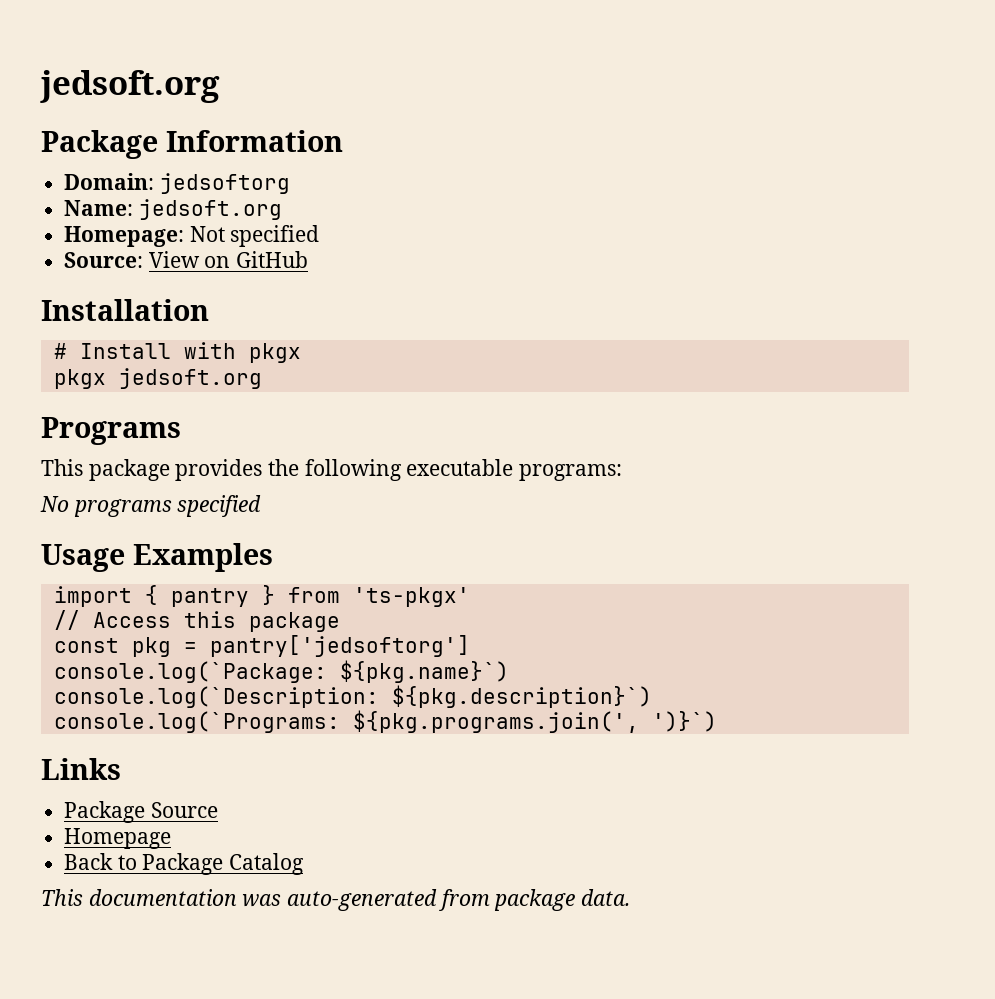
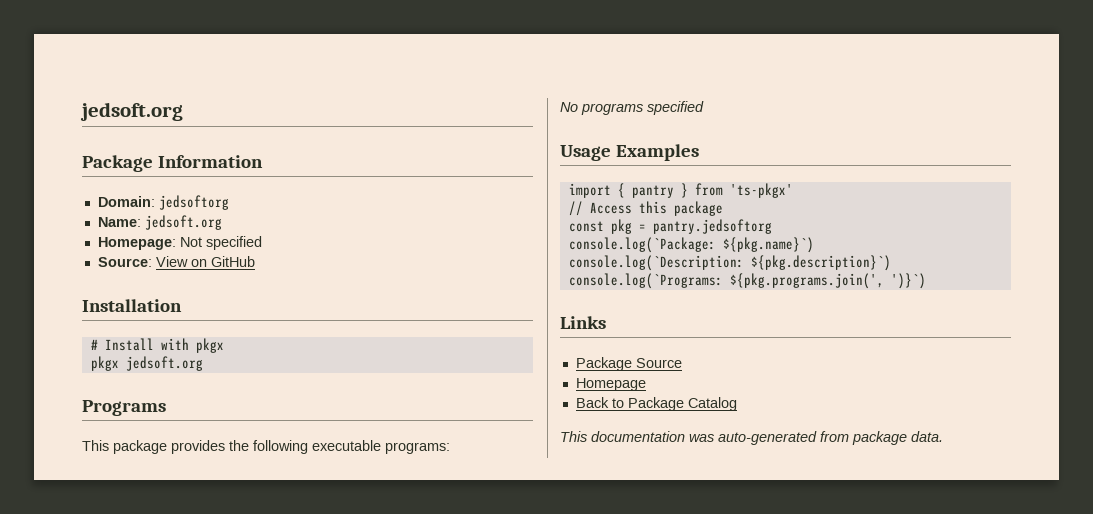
[209,635,470,657] pantry['jedsoftorg'] -> [652,219,772,234] pantry.jedsoftorg

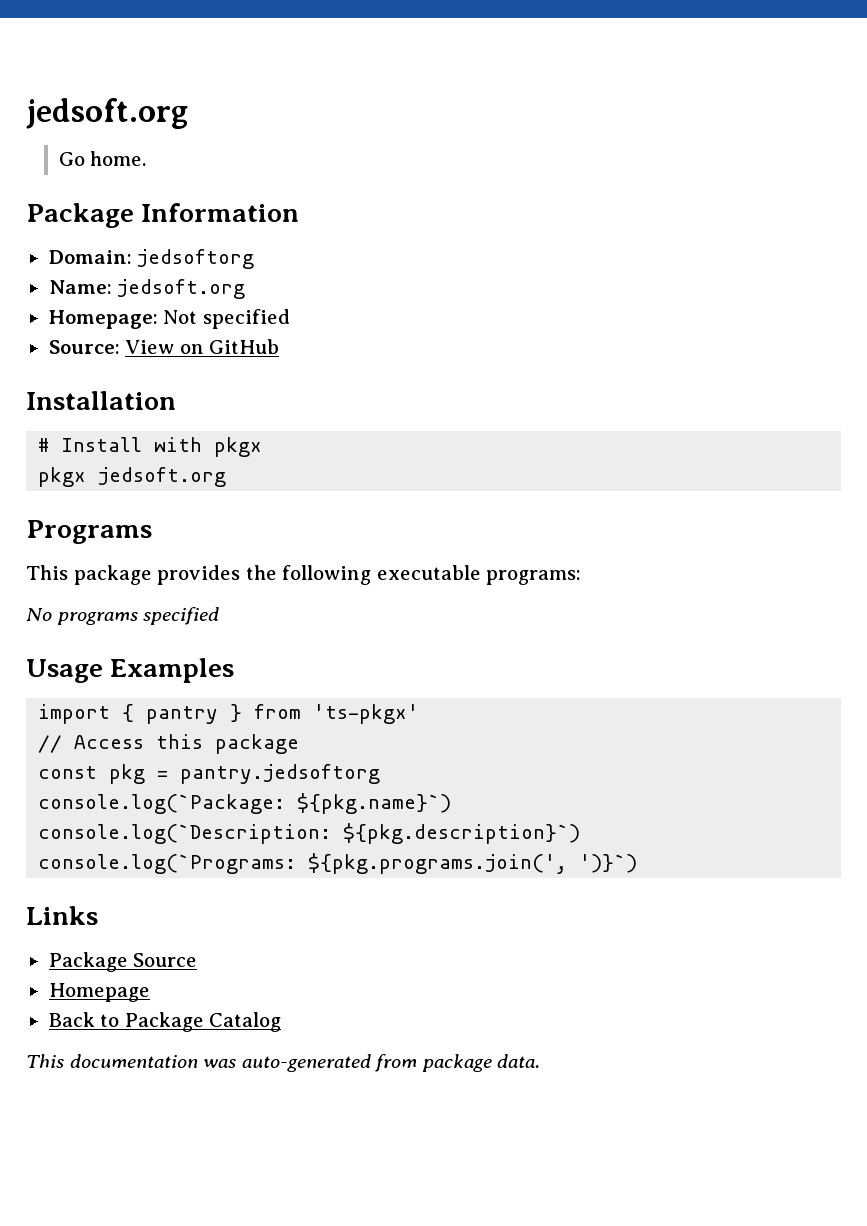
[80,102,183,121] jedsoft.org -> [26,98,189,129] [58,151,147,166] jedsoft.org // Go home.

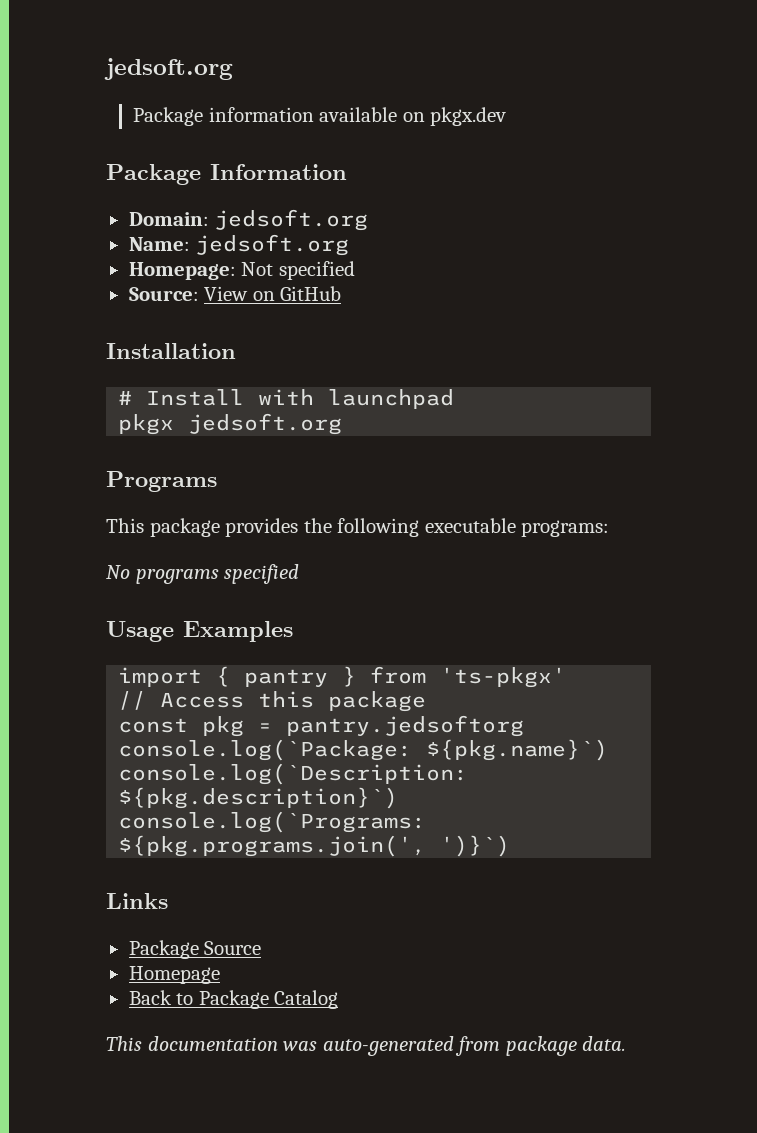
[26,98,189,129] [58,151,147,166] jedsoft.org // Go home. -> [104,58,233,80] [133,107,507,126] jedsoft.org // Package information available on pkgx.dev
[137,249,255,269] jedsoftorg -> [214,209,369,231] jedsoft.org
[214,437,263,457] pkgx -> [328,389,455,409] launchpad

